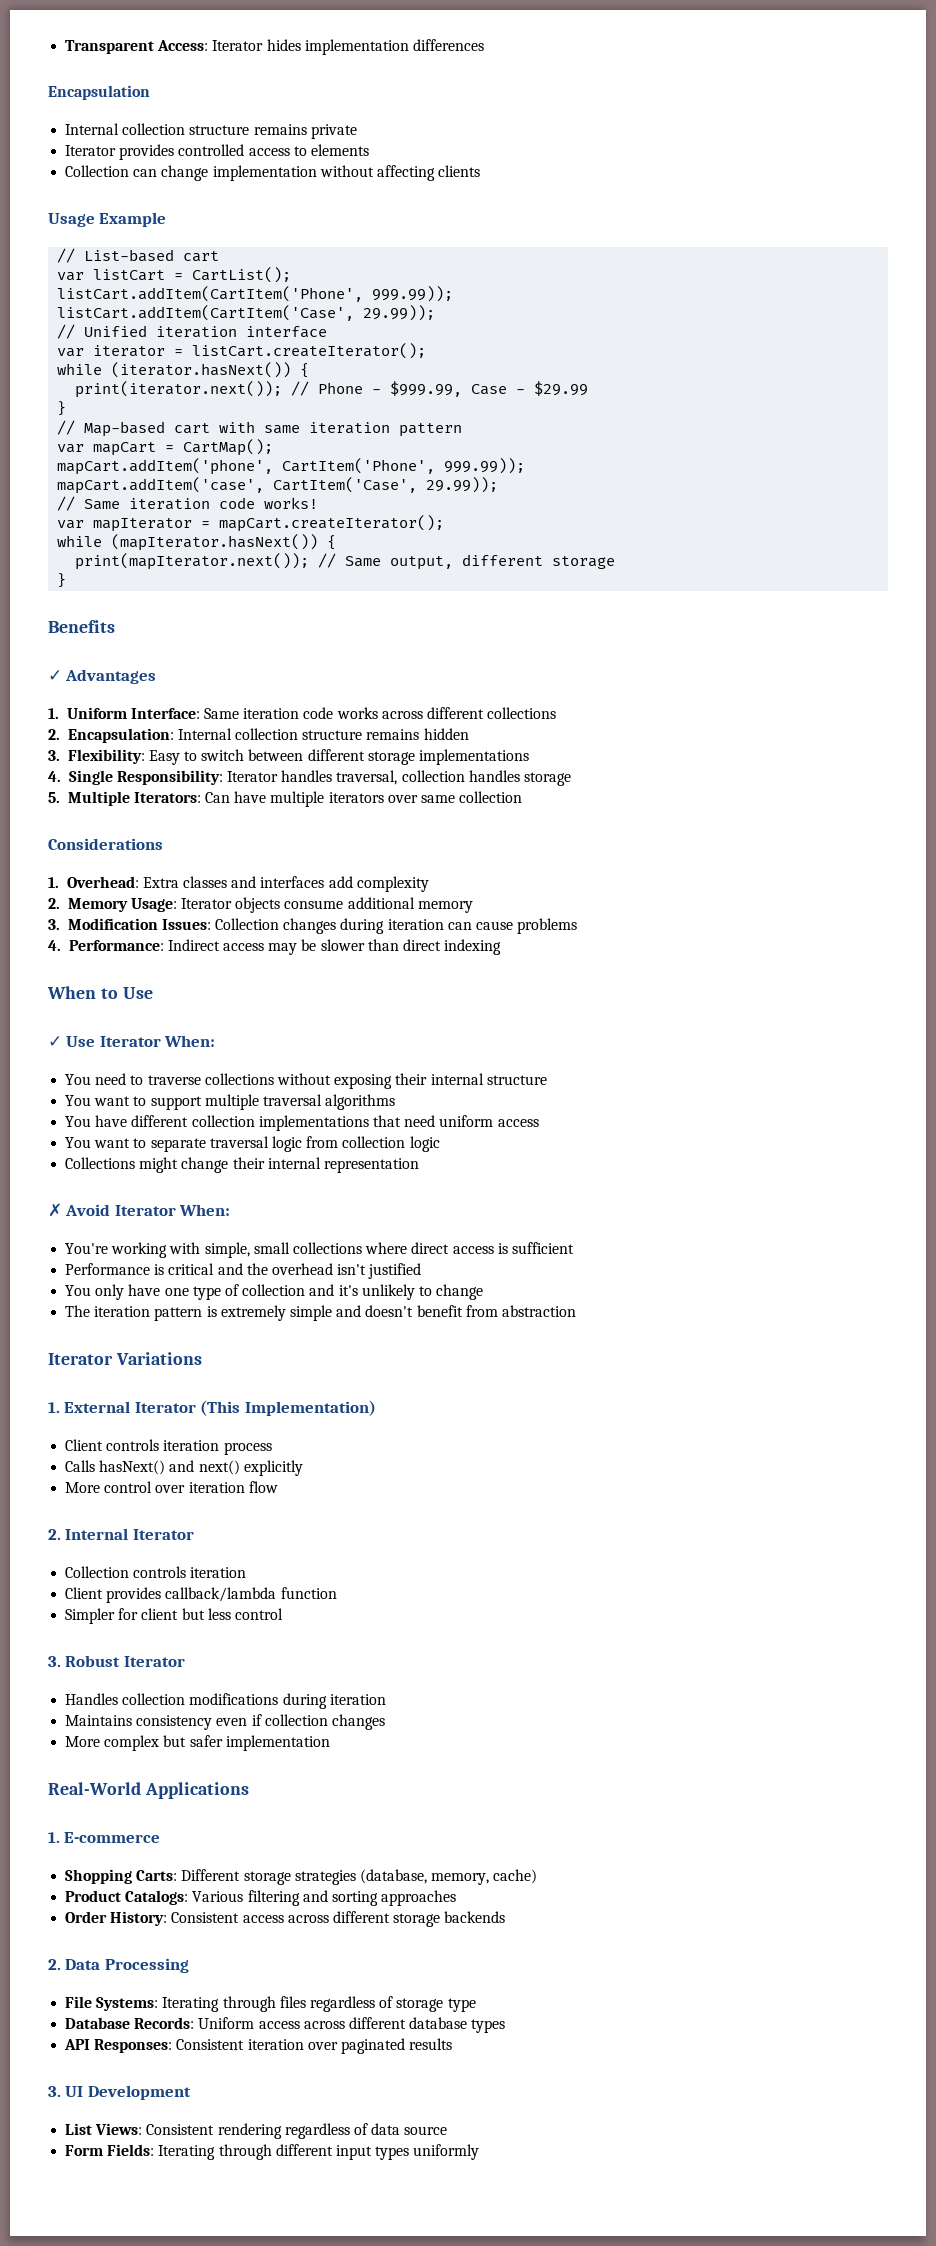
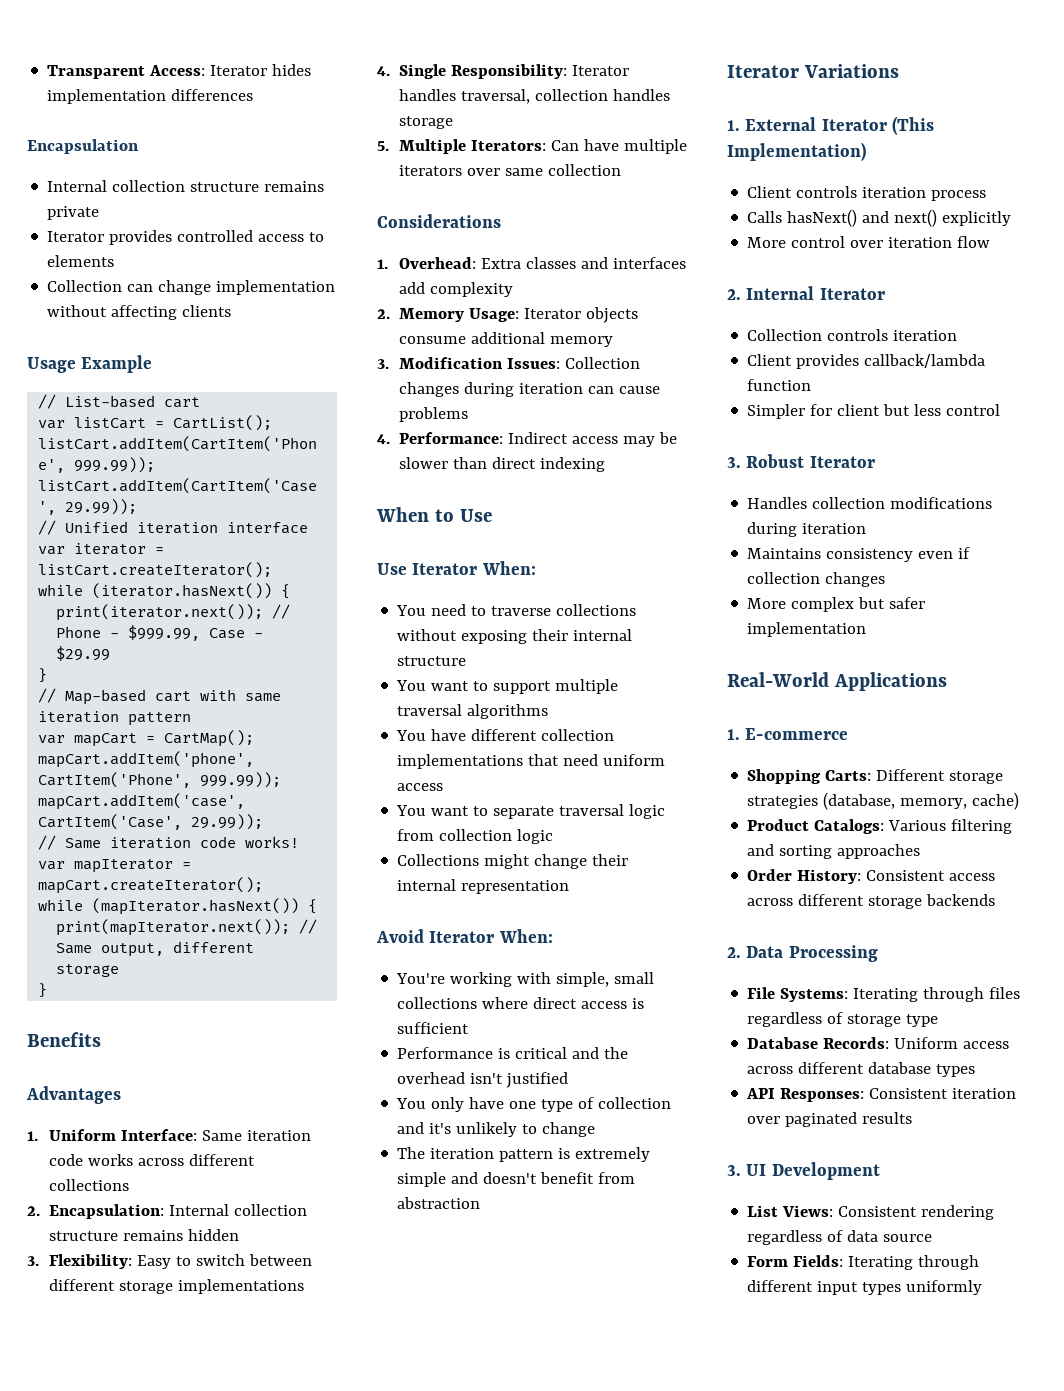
[48,670,62,681] ✓ -> (101, 1039) none
[48,1036,62,1047] ✓ -> (492, 515) none
[48,1203,62,1217] ✗ -> (570, 887) none

